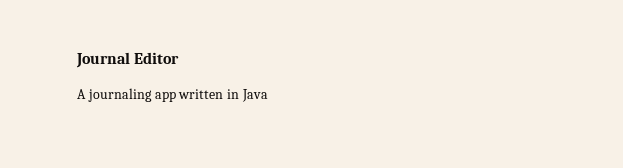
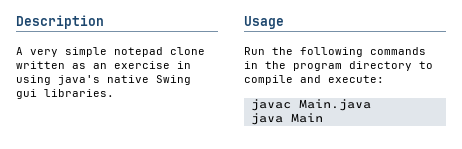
[76,52,180,68] Journal Editor -> [16,15,104,29] Description
[87,88,268,102] journaling app written in Java -> [30,47,205,57] [16,61,191,69] [16,75,191,85] [16,89,114,99] [244,16,284,29] [244,47,426,57] [244,61,433,71] [244,75,384,85] [250,99,371,111] [250,113,323,125] very simple notepad clone written as an exercise in using java's native Swing gui libraries. // Usage // Run the following commands in the program directory to compile and execute: // javac Main.java // java Main

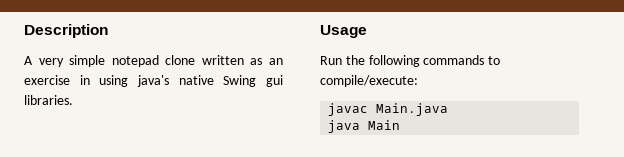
[244,61,433,71] [244,75,384,85] in the program directory to compile and execute: -> [488,56,501,65] [320,75,418,87] to compile/execute:

